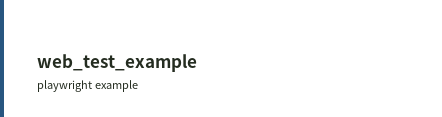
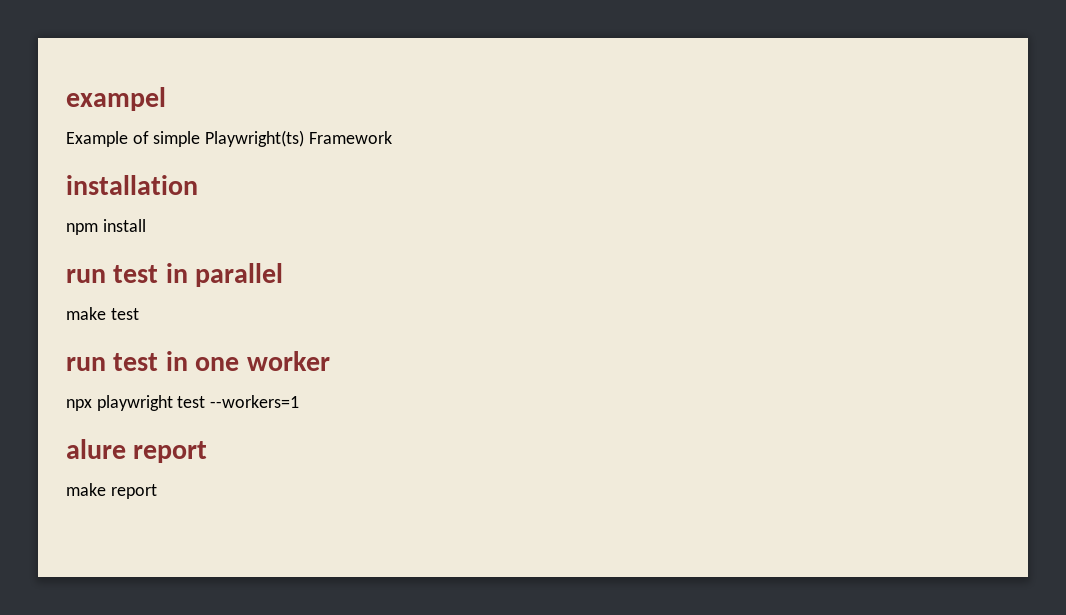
[37,54,197,72] [37,80,138,92] web_test_example // playwright example -> [66,87,166,111] [66,130,392,147] [66,175,198,195] [66,219,146,235] [66,263,284,287] [66,307,139,320] [66,351,330,371] [66,395,300,411] [66,439,208,463] [66,483,157,499] exampel // Example of simple Playwright(ts) Framework // installation // npm install // run test in parallel // make test // run test in one worker // npx playwright test --workers=1 // alure report // make report

